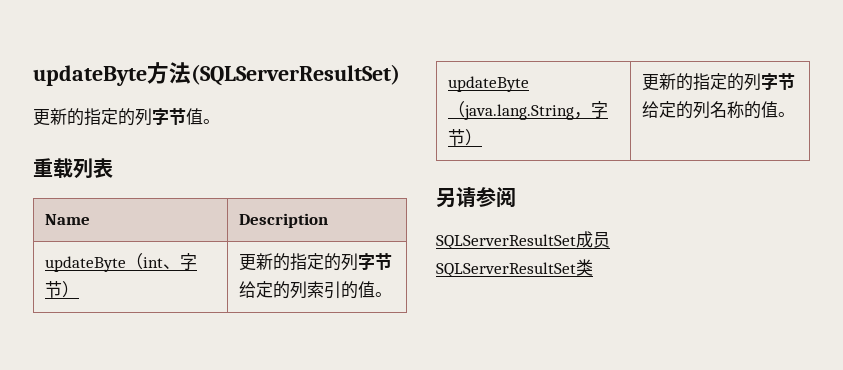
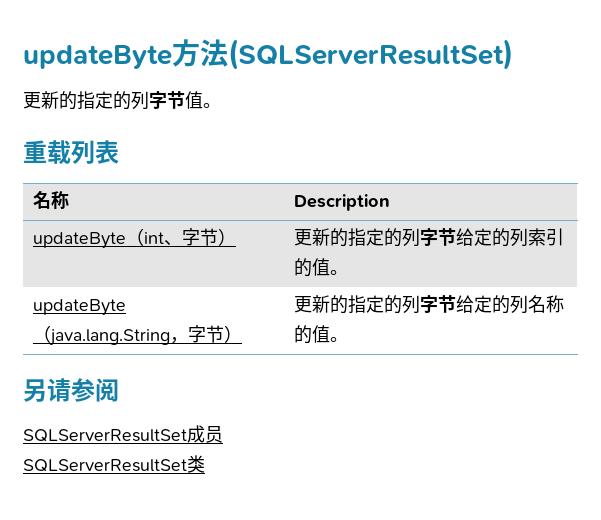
[44,214,90,225] Name -> [32,191,69,210] 名称

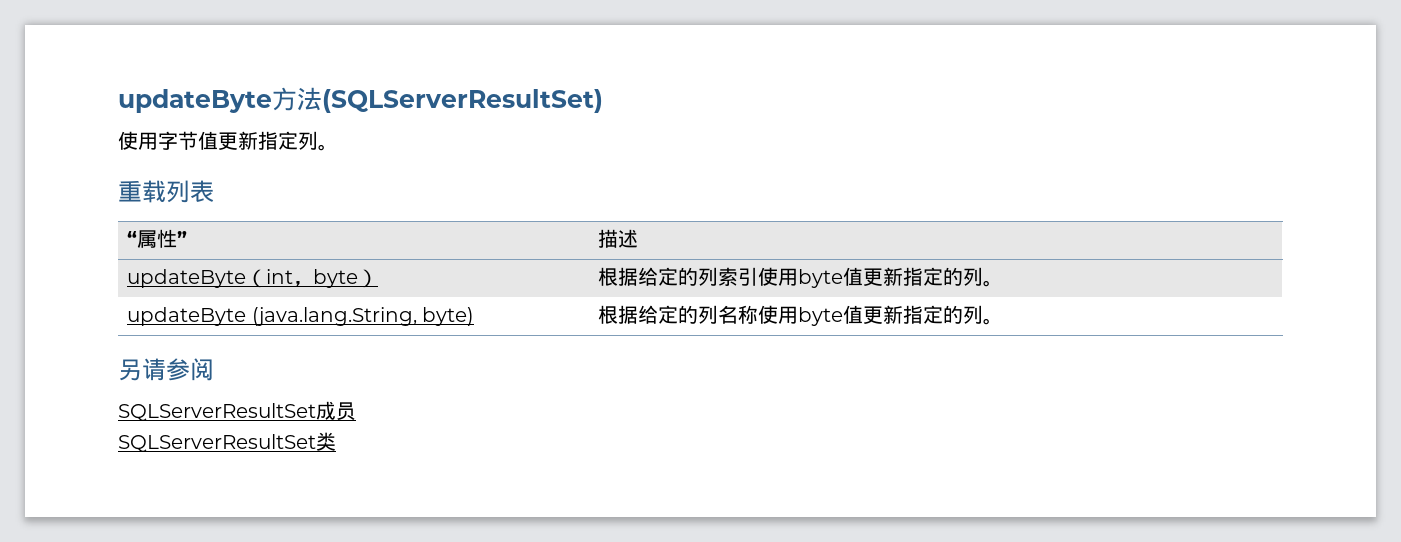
[23,91,203,110] 更新的指定的列字节值 -> [118,131,318,150] 使用字节值更新指定列
[32,191,69,210] [293,194,390,211] 名称 | Description -> [127,229,188,248] [598,229,639,248] “属性” | 描述
[163,228,236,246] [293,228,564,247] [293,258,348,277] [32,299,126,316] [32,325,242,346] [293,295,564,314] [293,325,330,344] 、字节） | 更新的指定的列字节给定的列索引的值。 // updateByte（java.lang.String，字节） | 更新的指定的列字节给定的列名称的值 -> [293,269,379,288] [598,267,1004,288] [127,307,475,326] [598,305,984,326] ，byte） | 根据给定的列索引使用byte值更新指定的列。 // updateByte (java.lang.String, byte) | 根据给定的列名称使用byte值更新指定的列

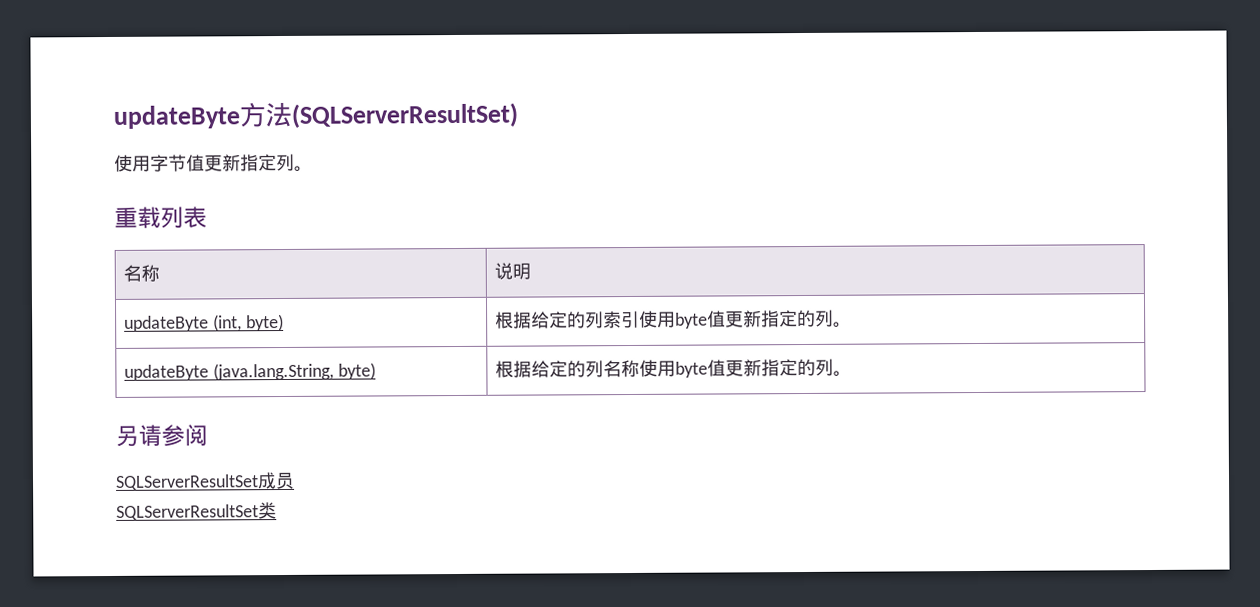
[127,229,188,248] [598,229,639,248] [127,269,379,288] “属性” | 描述 // updateByte（int，byte） -> [122,264,160,282] [493,262,531,280] [123,313,284,332] 名称 | 说明 // updateByte (int, byte)

